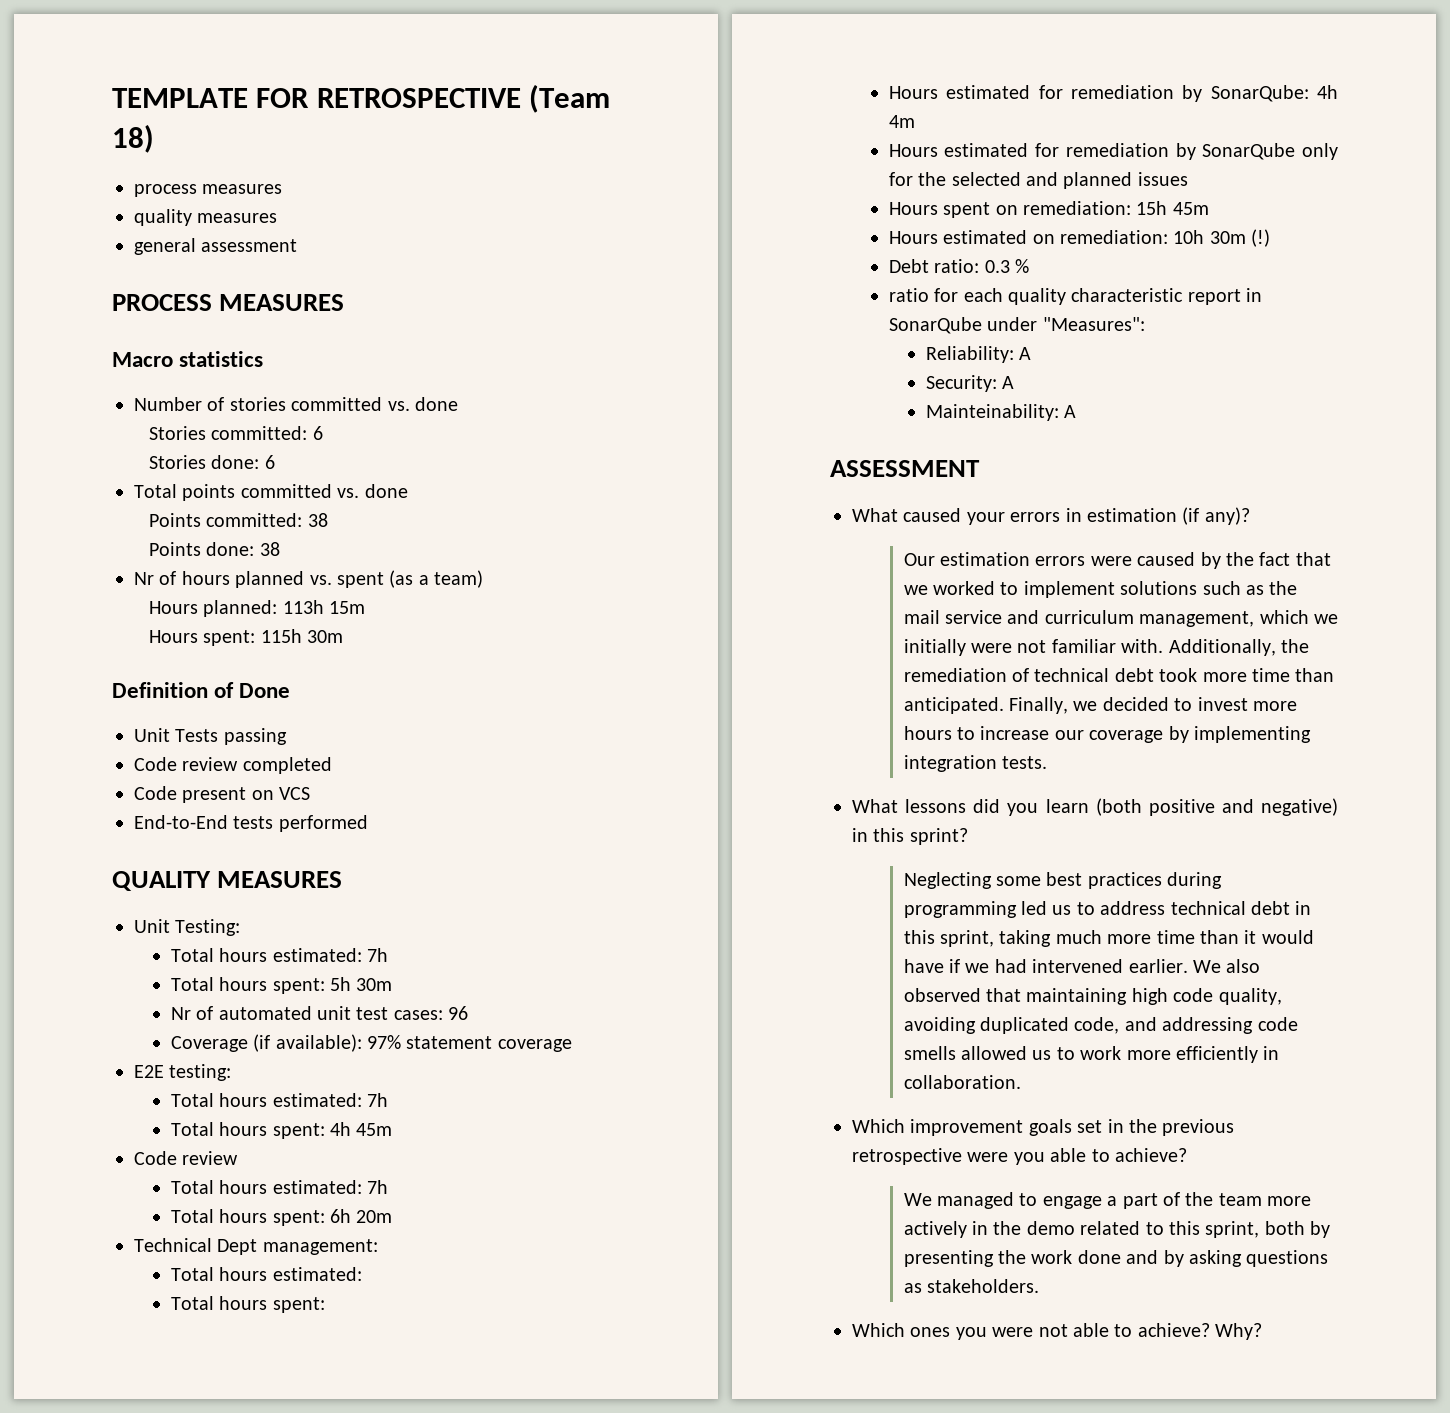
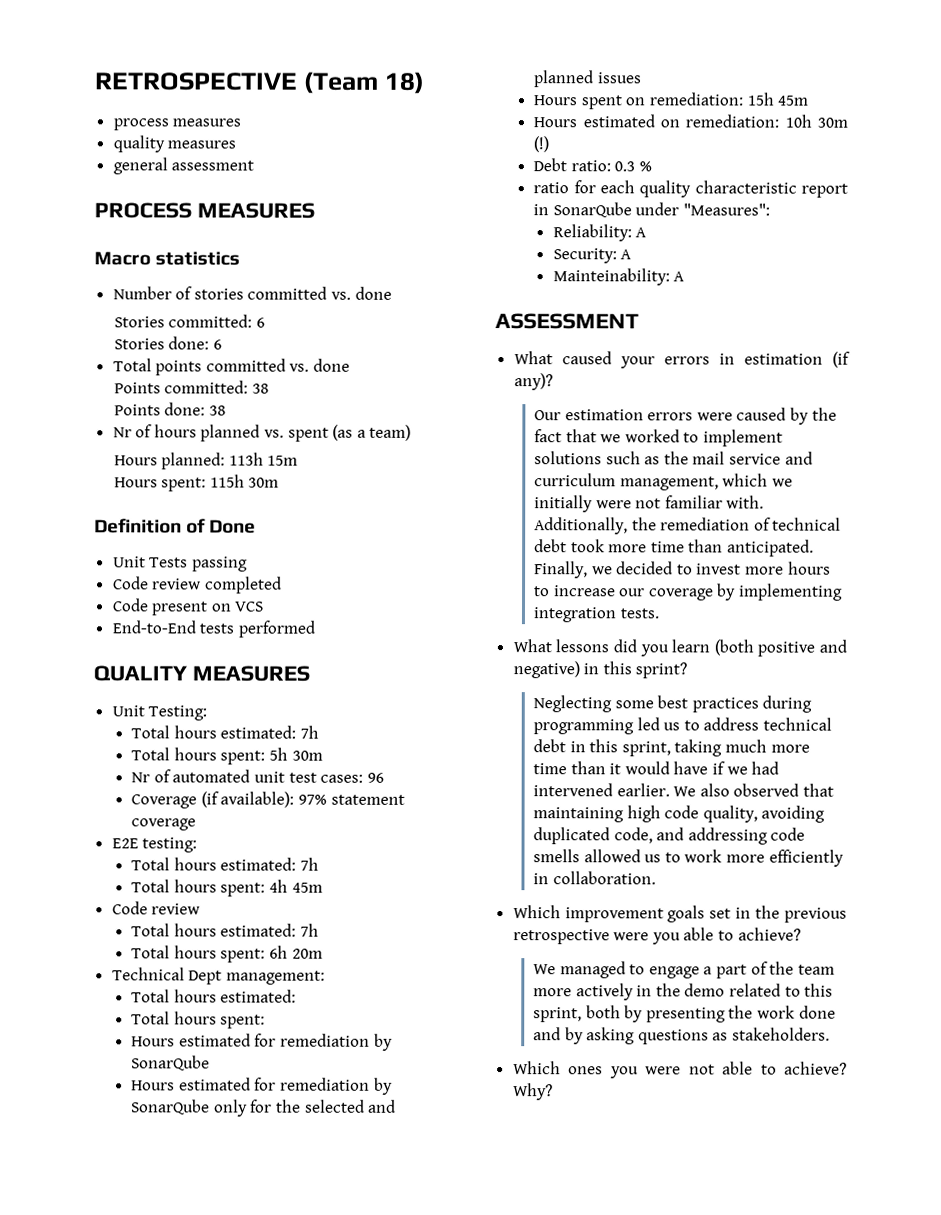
[112,88,310,108] TEMPLATE FOR -> (94, 81) none
[1210,85,1338,102] [888,115,915,128] SonarQube: 4h 4m -> [131,1055,211,1071] SonarQube

